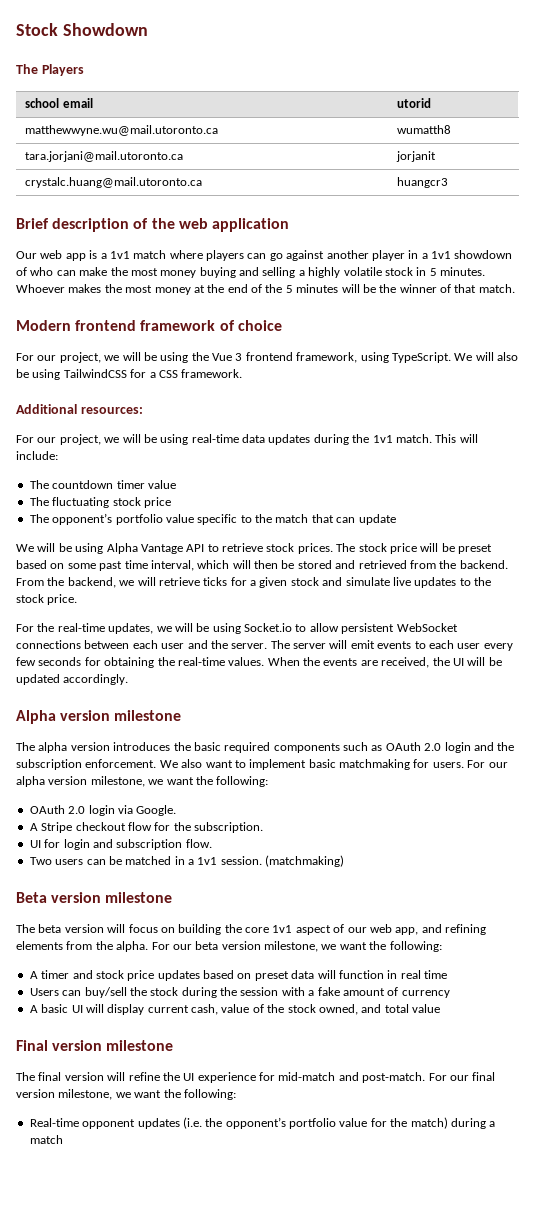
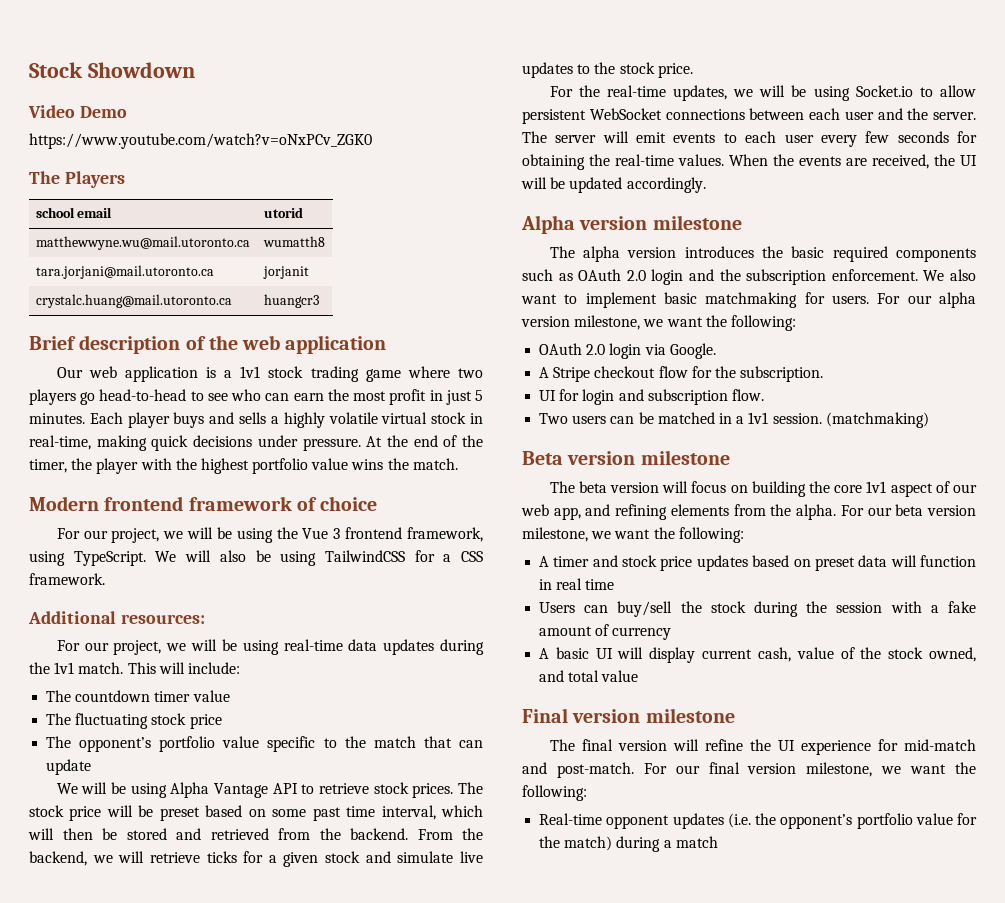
(148, 29) none -> [28,105,127,118] [29,133,372,149] // Video Demo // https://www.youtube.com/watch?v=oNxPCv_ZGK0
[65,253,86,261] app -> [124,366,198,382] application
[133,250,513,261] [16,267,27,276] match where players can go against another player in a 1v1 showdown of -> [268,366,483,382] [29,389,228,405] stock trading game where two players go head-to-head to see
[79,267,296,278] make the most money buying and selling -> [293,389,483,405] [29,412,267,428] earn the most profit in just 5 minutes. Each player buys and sells
(382, 271) none -> [381,412,428,424] virtual
[429,267,485,276] [16,284,477,295] 5 minutes. Whoever makes the most money at the end of the 5 minutes will be the winner of that -> [29,435,483,451] [29,458,409,474] real-time, making quick decisions under pressure. At the end of the timer, the player with the highest portfolio value wins the

